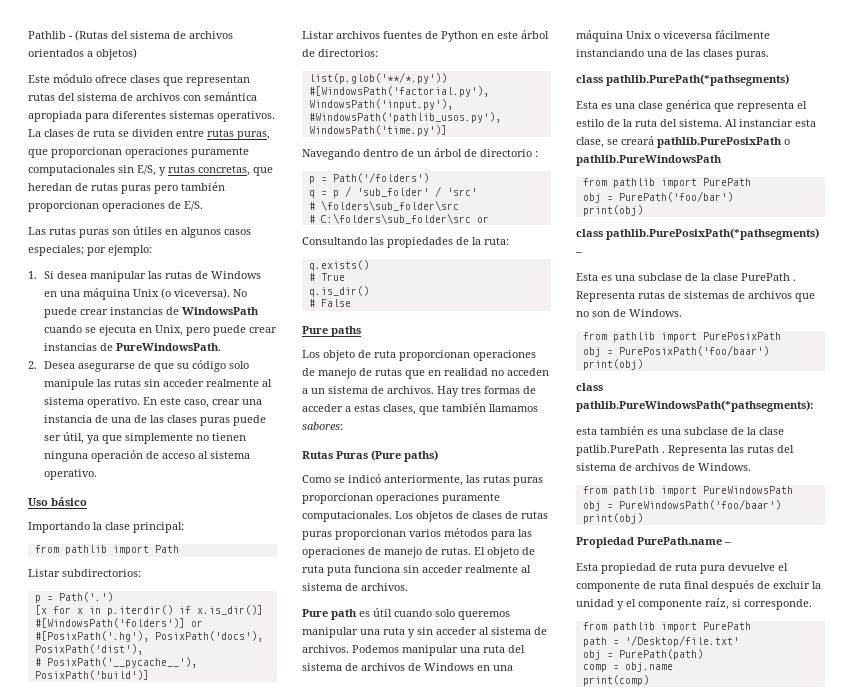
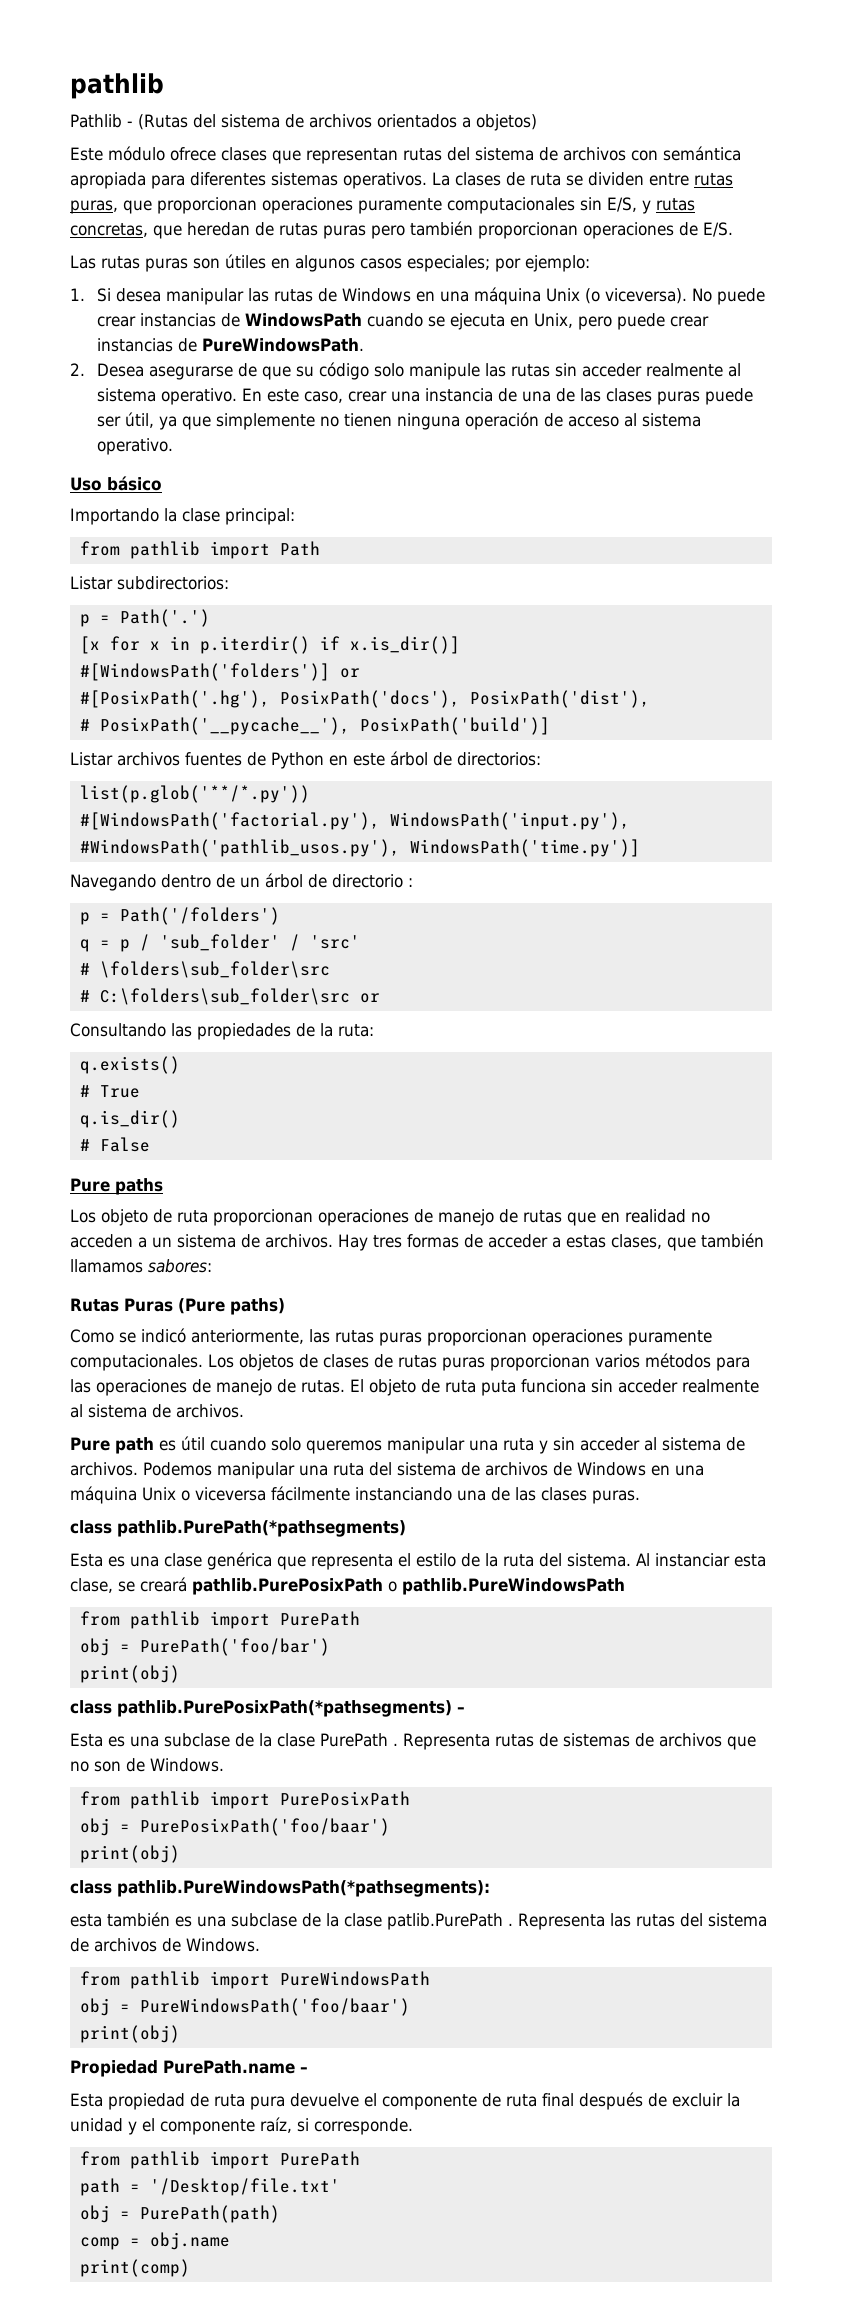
(28, 35) none -> [70,73,164,99] pathlib //

